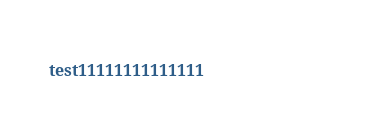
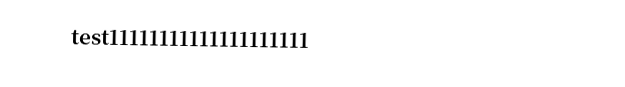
[49,64,204,76] test11111111111111 -> [70,29,310,48] test11111111111111111111

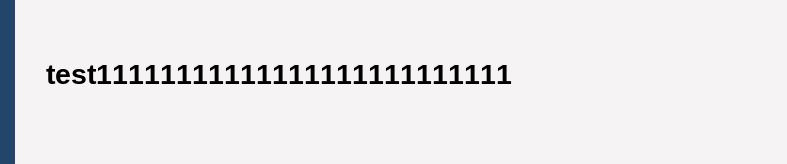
[70,29,310,48] test11111111111111111111 -> [46,65,512,84] test11111111111111111111111111

